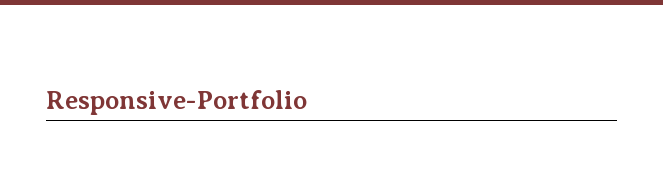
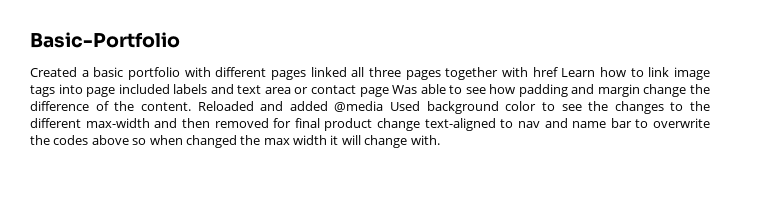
[46,90,307,115] Responsive-Portfolio -> [30,32,180,48] [30,67,710,80] [30,84,710,97] [30,101,710,114] [30,118,710,131] [30,135,440,148] Basic-Portfolio // Created a basic portfolio with different pages linked all three pages together with href Learn how to link image tags into page included labels and text area or contact page Was able to see how padding and margin change the difference of the content. Reloaded and added @media Used background color to see the changes to the different max-width and then removed for final product change text-aligned to nav and name bar to overwrite the codes above so when changed the max width it will change with.

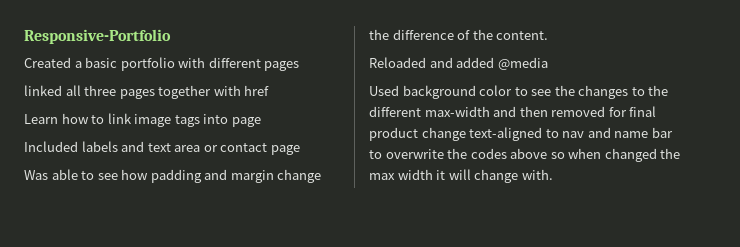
[30,32,180,48] Basic-Portfolio -> [24,29,171,44] Responsive-Portfolio
(306, 75) none -> (300, 66) //
(558, 72) none -> (270, 90) //
[118,84,170,94] included -> [24,141,78,152] // Included
(389, 92) none -> (300, 150) //
(191, 106) none -> (549, 35) //
(384, 106) none -> (548, 63) //

